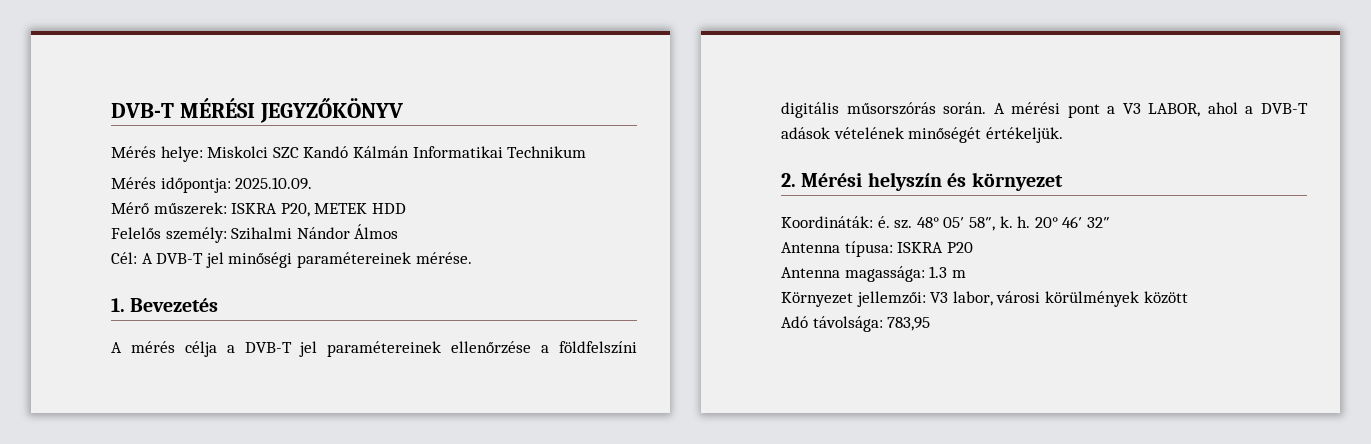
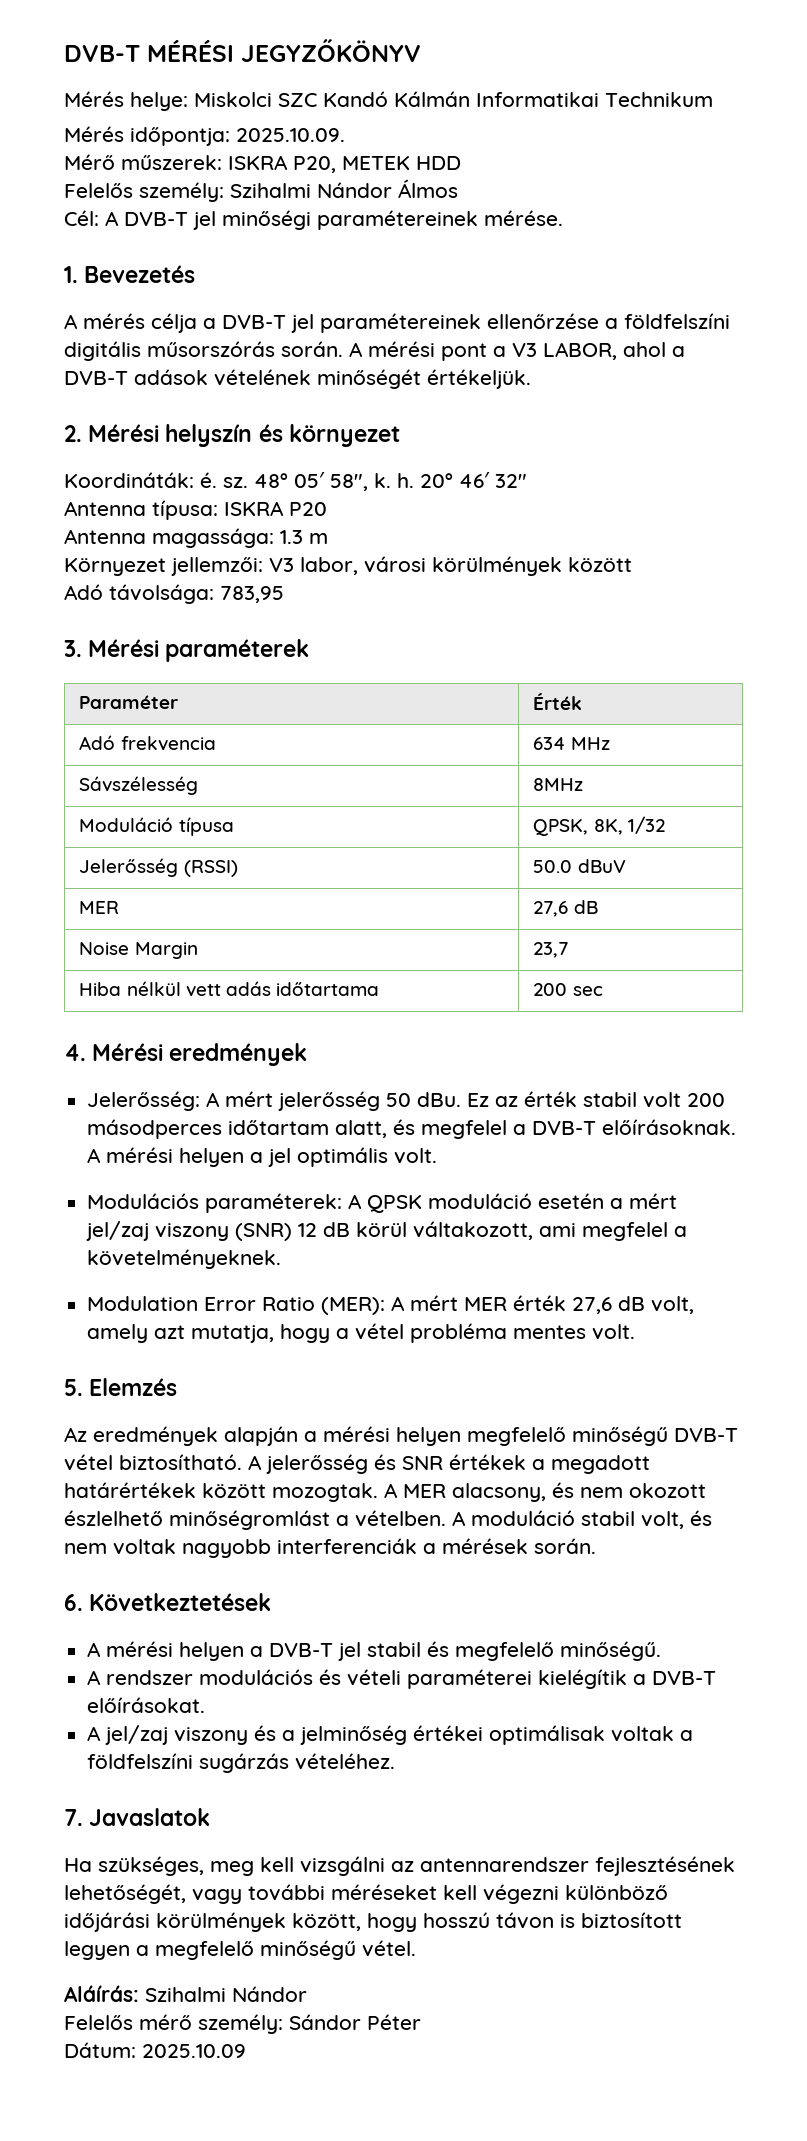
(931, 324) none -> [64,639,310,662] [79,695,179,709] [533,692,583,710] [79,735,216,751] [533,737,610,750] [79,776,199,795] [533,778,584,791] [79,817,234,836] [533,816,665,836] [79,858,238,877] [533,859,626,873] [79,901,120,914] [533,900,598,917] [79,942,198,959] [533,942,569,958] [79,981,379,997] [533,983,603,996] [64,1043,308,1066] [87,1091,726,1111] [87,1119,737,1139] [87,1147,438,1167] [87,1193,678,1213] [86,1221,688,1241] [87,1249,282,1269] [87,1295,695,1315] [87,1323,636,1343] [64,1378,178,1396] [64,1426,738,1446] [64,1454,650,1474] [64,1482,706,1502] [64,1510,712,1530] [64,1538,596,1558] [64,1593,272,1611] [87,1641,662,1661] [87,1669,717,1689] [87,1697,206,1713] [87,1725,694,1745] [87,1753,396,1773] [64,1808,211,1826] [64,1856,735,1876] [64,1884,668,1904] [64,1912,682,1932] [64,1940,416,1960] [64,1985,307,2002] [64,2014,421,2034] [64,2042,246,2058] // 3. Mérési paraméterek // Paraméter | Érték // Adó frekvencia | 634 MHz // Sávszélesség | 8MHz // Moduláció típusa | QPSK, 8K, 1/32 // Jelerősség (RSSI) | 50.0 dBuV // MER | 27,6 dB // Noise Margin | 23,7 // Hiba nélkül vett adás időtartama | 200 sec // 4. Mérési eredmények // Jelerősség: A mért jelerősség 50 dBu. Ez az érték stabil volt 200 másodperces időtartam alatt, és megfelel a DVB-T előírásoknak. A mérési helyen a jel optimális volt. // Modulációs paraméterek: A QPSK moduláció esetén a mért jel/zaj viszony (SNR) 12 dB körül váltakozott, ami megfelel a követelményeknek. // Modulation Error Ratio (MER): A mért MER érték 27,6 dB volt, amely azt mutatja, hogy a vétel probléma mentes volt. // 5. Elemzés // Az eredmények alapján a mérési helyen megfelelő minőségű DVB-T vétel biztosítható. A jelerősség és SNR értékek a megadott határértékek között mozogtak. A MER alacsony, és nem okozott észlelhető minőségromlást a vételben. A moduláció stabil volt, és nem voltak nagyobb interferenciák a mérések során. // 6. Következtetések // A mérési helyen a DVB-T jel stabil és megfelelő minőségű. // A rendszer modulációs és vételi paraméterei kielégítik a DVB-T előírásokat. // A jel/zaj viszony és a jelminőség értékei optimálisak voltak a földfelszíni sugárzás vételéhez. // 7. Javaslatok // Ha szükséges, meg kell vizsgálni az antennarendszer fejlesztésének lehetőségét, vagy további méréseket kell végezni különböző időjárási körülmények között, hogy hosszú távon is biztosított legyen a megfelelő minőségű vétel. // Aláírás: Szihalmi Nándor // Felelős mérő személy: Sándor Péter // Dátum: 2025.10.09

